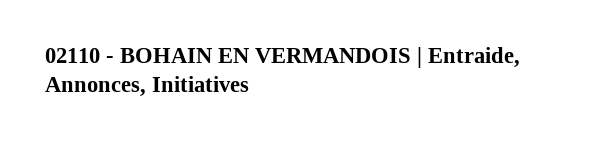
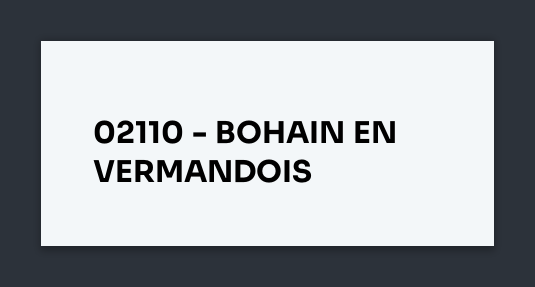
[417,47,521,68] [45,76,250,97] | Entraide, Annonces, Initiatives -> (312, 171) none

